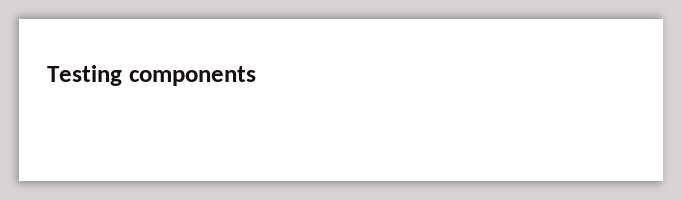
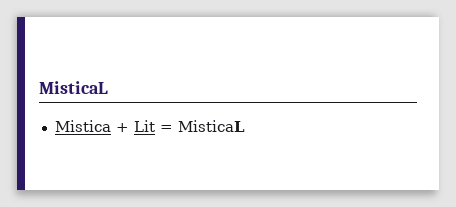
[47,65,256,86] Testing components -> [39,81,108,94] [54,120,245,132] MisticaL // Mistica + Lit = MisticaL

